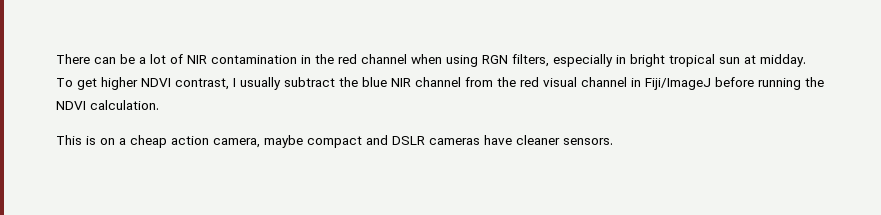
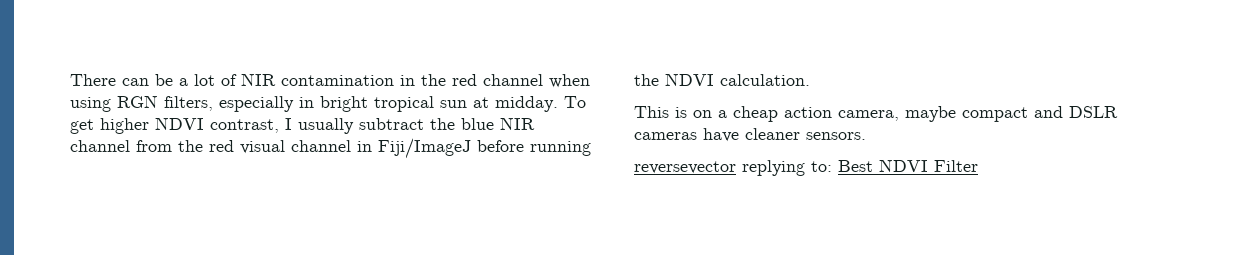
(613, 141) none -> [634,159,978,176] // reversevector replying to: Best NDVI Filter

